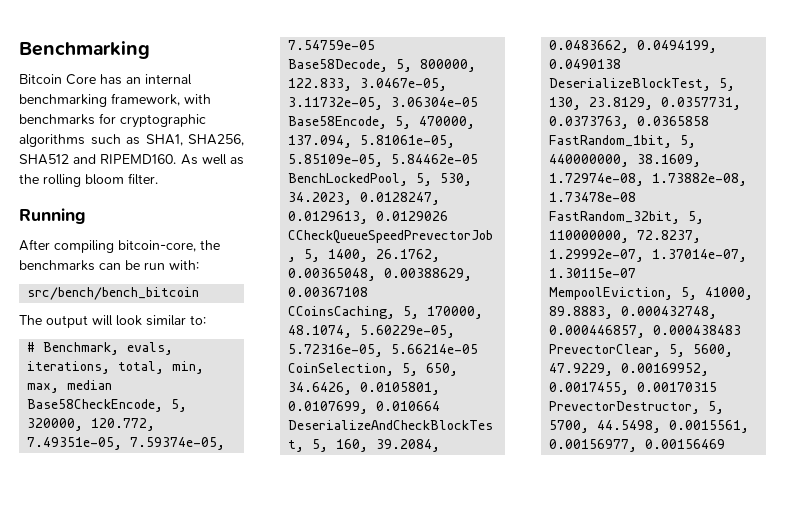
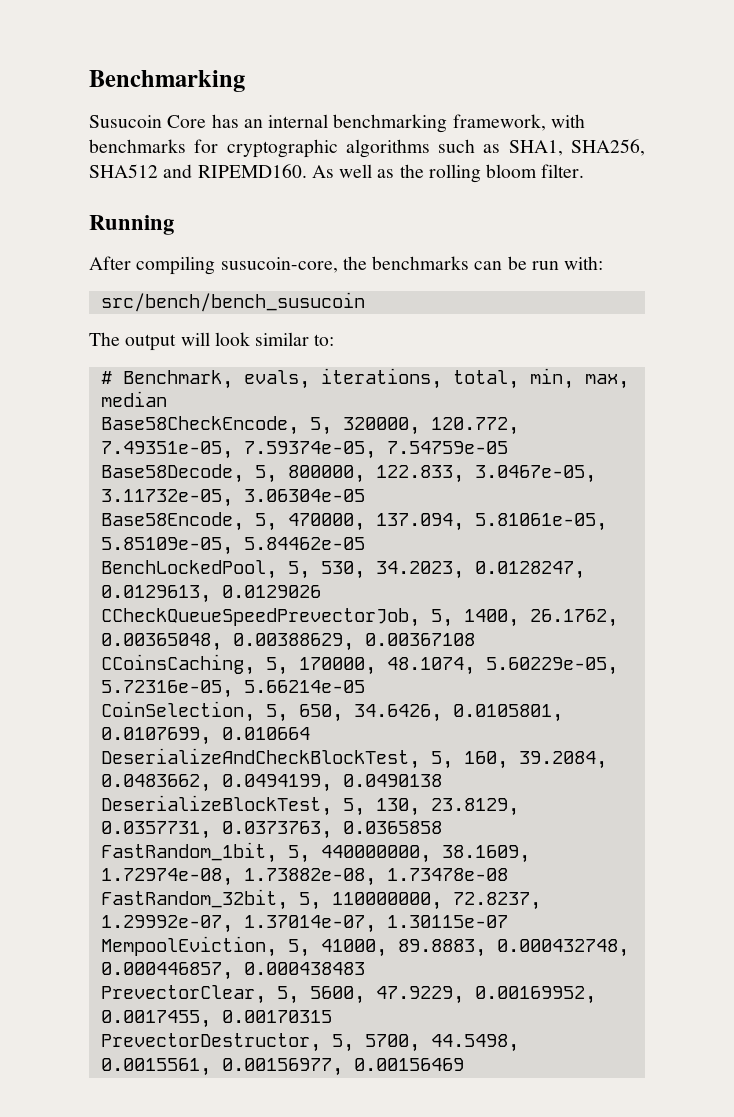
[19,74,62,84] Bitcoin -> [89,115,162,128] Susucoin
[118,240,196,252] bitcoin-core, -> [220,257,338,273] susucoin-core,
[27,287,200,300] src/bench/bench_bitcoin -> [100,292,365,312] src/bench/bench_susucoin

